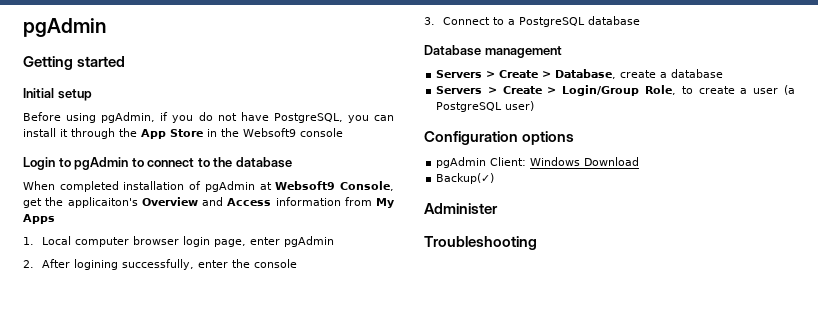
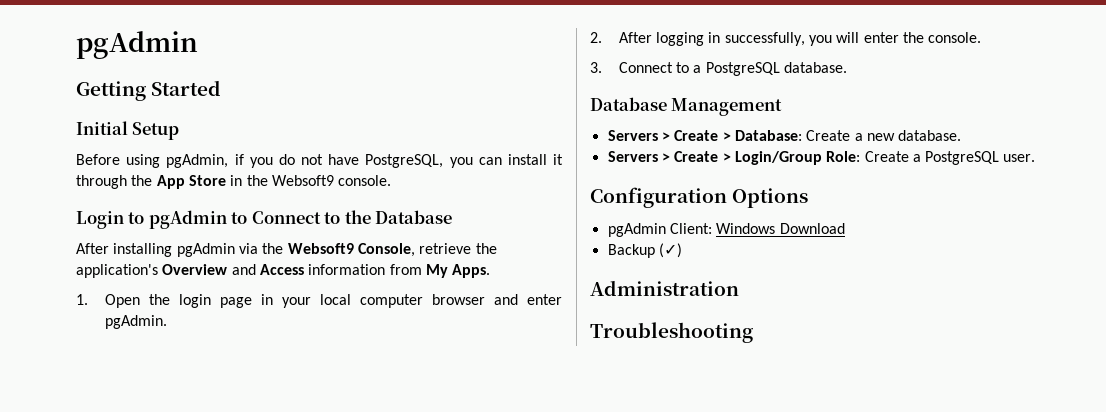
[77,56,126,67] started -> [151,80,222,96] Started
[57,89,92,101] setup -> [132,122,180,140] Setup
[300,128,343,137] console -> [338,175,392,186] console.
[147,158,195,167] connect -> [251,211,321,224] Connect
[235,157,292,168] [23,181,395,192] [23,197,138,208] database // When completed installation of pgAdmin at Websoft9 Console, get the applicaiton's -> [375,210,453,224] [76,243,497,257] [76,264,158,278] Database // After installing pgAdmin via the Websoft9 Console, retrieve the application's
[23,214,55,224] Apps -> [452,264,491,278] Apps.
[42,236,335,247] [23,259,195,270] Local computer browser login page, enter pgAdmin // 2. After logining successfully, -> [104,294,562,308] [104,315,167,329] [590,32,860,46] Open the login page in your local computer browser and enter pgAdmin. // 2. After logging in successfully, you will
[254,259,298,268] console -> [928,32,982,43] console.
[588,16,641,25] [424,45,562,58] [436,69,724,79] database // Database management // Servers > Create > Database, create a database -> [783,62,847,73] [590,97,783,116] [607,130,962,141] database. // Database Management // Servers > Create > Database: Create a new database.
[645,85,795,95] [436,101,535,112] Role, to create a user (a PostgreSQL user) -> [826,151,1036,165] Role: Create a PostgreSQL user.
[522,131,575,145] options -> [732,188,809,208] Options
[436,173,495,184] [424,203,498,214] Backup(✓) // Administer -> [607,243,682,258] [590,280,739,296] Backup (✓) // Administration

